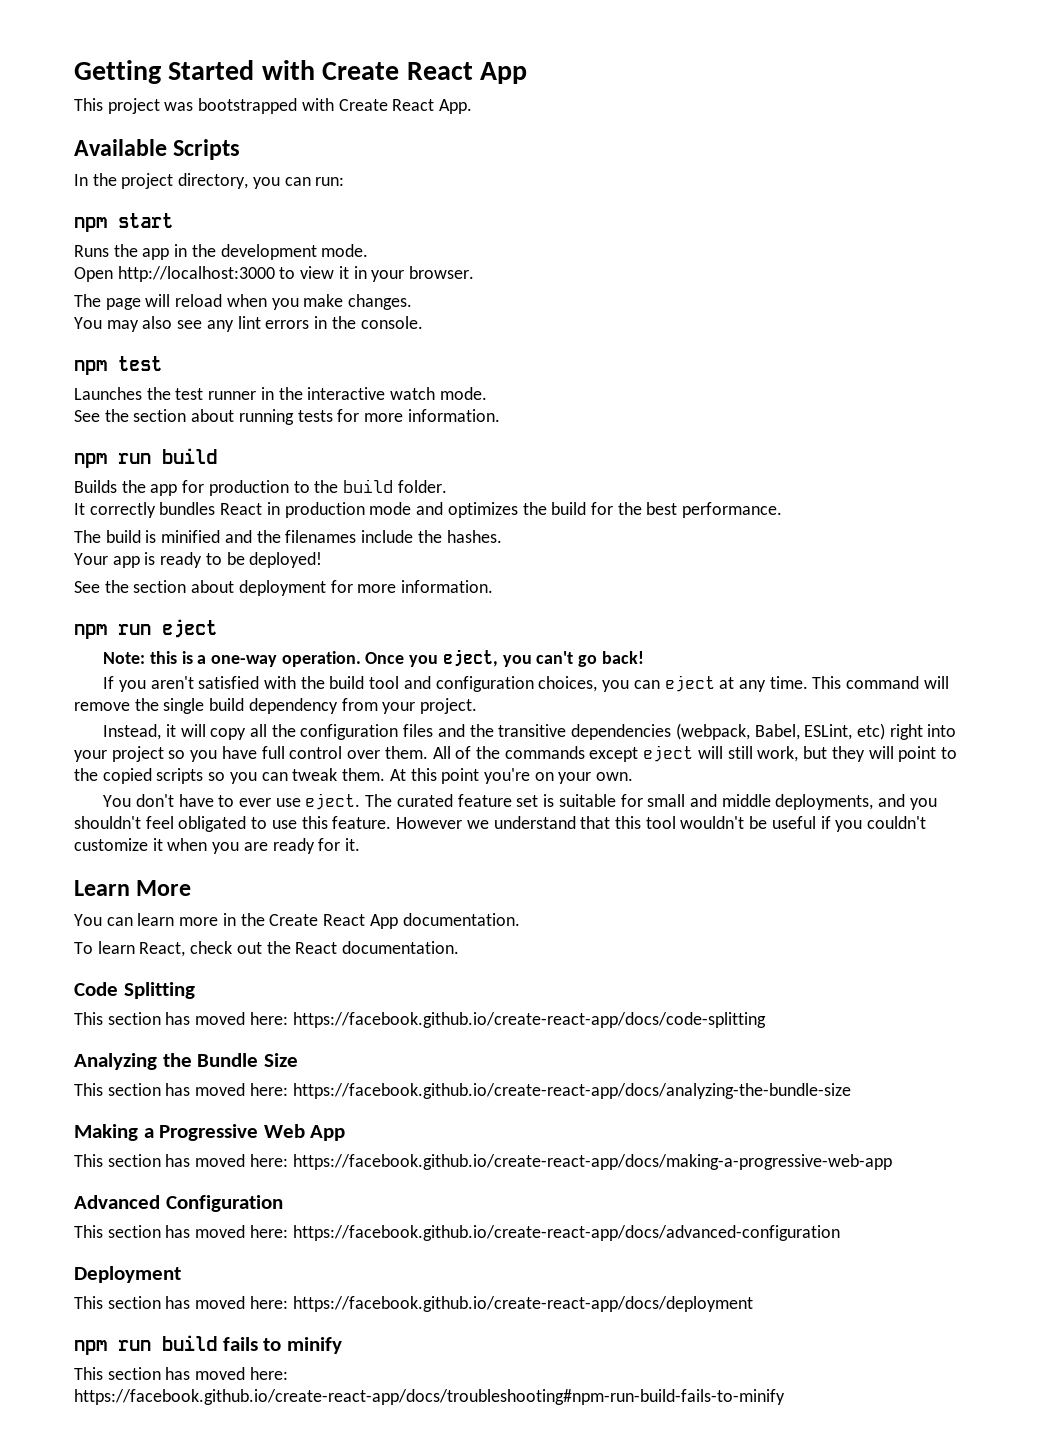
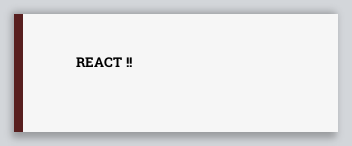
[74,60,528,84] [74,98,473,114] [74,139,241,160] [74,173,345,189] [74,213,173,232] [74,244,369,260] [74,266,475,282] [74,294,413,310] [74,316,423,332] [74,356,162,375] [74,387,487,400] [74,409,500,425] [74,448,217,468] [74,479,447,496] [74,502,783,518] [74,530,502,543] [74,552,323,568] [74,580,494,596] [74,619,217,639] [103,649,644,667] [103,675,949,692] [74,698,478,714] [103,723,957,740] [74,745,957,762] [74,768,634,784] [103,793,937,810] [74,816,927,832] [74,838,361,854] [74,880,192,896] [74,913,520,929] [74,941,460,957] [74,982,195,999] [74,1012,766,1028] [74,1053,298,1070] [74,1083,851,1099] [74,1124,346,1141] [74,1154,892,1170] [74,1195,283,1212] [74,1225,840,1241] [74,1266,181,1283] [74,1296,753,1312] [74,1335,342,1355] [74,1367,288,1380] [74,1389,785,1405] Getting Started with Create React App // This project was bootstrapped with Create React App. // Available Scripts // In the project directory, you can run: // npm start // Runs the app in the development mode. // Open http://localhost:3000 to view it in your browser. // The page will reload when you make changes. // You may also see any lint errors in the console. // npm test // Launches the test runner in the interactive watch mode. // See the section about running tests for more information. // npm run build // Builds the app for production to the build folder. // It correctly bundles React in production mode and optimizes the build for the best performance. // The build is minified and the filenames include the hashes. // Your app is ready to be deployed! // See the section about deployment for more information. // npm run eject // Note: this is a one-way operation. Once you eject, you can't go back! // If you aren't satisfied with the build tool and configuration choices, you can eject at any time. This command will remove the single build dependency from your project. // Instead, it will copy all the configuration files and the transitive dependencies (webpack, Babel, ESLint, etc) right into your project so you have full control over them. All of the commands except eject will still work, but they will point to the copied scripts so you can tweak them. At this point you're on your own. // You don't have to ever use eject. The curated feature set is suitable for small and middle deployments, and you shouldn't feel obligated to use this feature. However we understand that this tool wouldn't be useful if you couldn't customize it when you are ready for it. // Learn More // You can learn more in the Create React App documentation. // To learn React, check out the React documentation. // Code Splitting // This section has moved here: https://facebook.github.io/create-react-app/docs/code-splitting // Analyzing the Bundle Size // This section has moved here: https://facebook.github.io/create-react-app/docs/analyzing-the-bundle-size // Making a Progressive Web App // This section has moved here: https://facebook.github.io/create-react-app/docs/making-a-progressive-web-app // Advanced Configuration // This section has moved here: https://facebook.github.io/create-react-app/docs/advanced-configuration // Deployment // This section has moved here: https://facebook.github.io/create-react-app/docs/deployment // npm run build fails to minify // This section has moved here: https://facebook.github.io/create-react-app/docs/troubleshooting#npm-run-build-fails-to-minify -> [76,57,132,68] REACT !!

